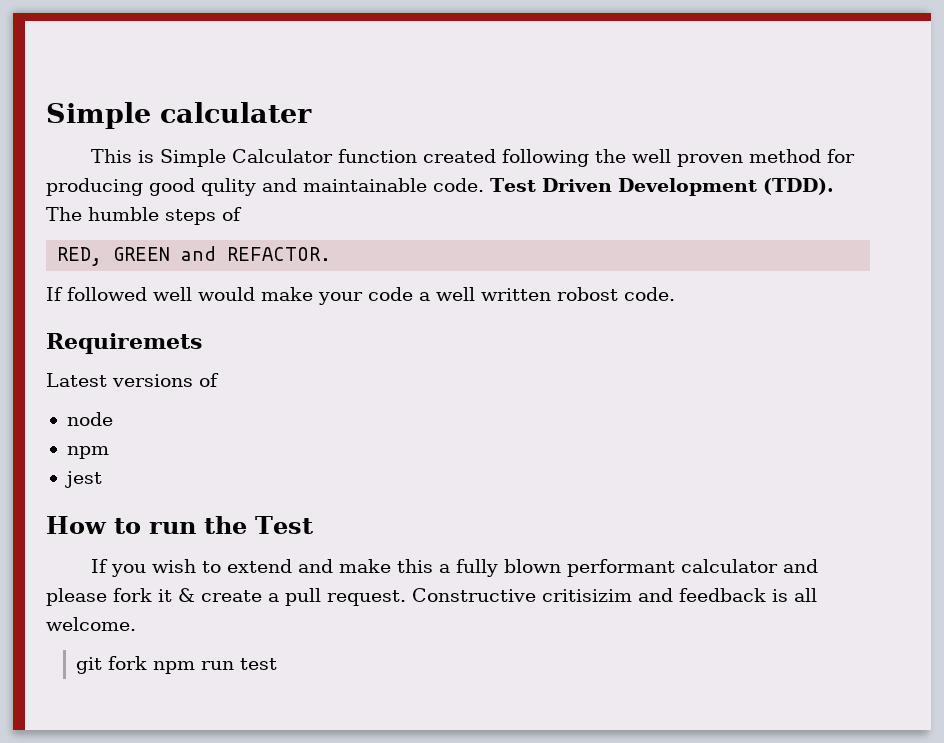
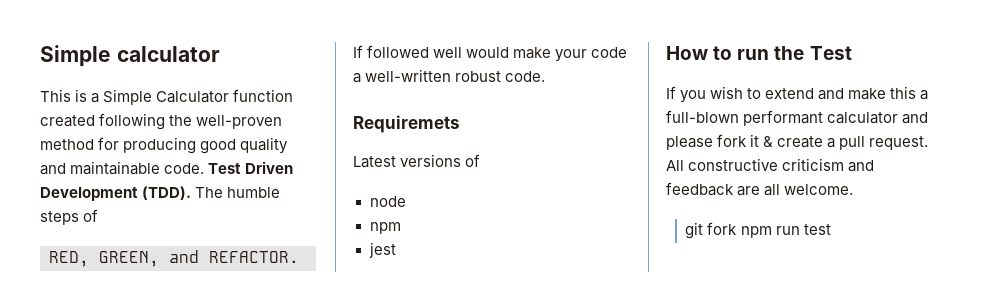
[46,102,312,129] Simple calculater -> [40,45,220,67] Simple calculator
(155, 156) none -> [91,93,100,103] a
[632,149,744,167] well proven -> [196,115,283,129] well-proven
[201,178,256,196] qulity -> [240,137,289,154] quality
[113,247,171,261] GREEN -> [99,251,159,267] GREEN,
[436,287,618,301] well written robost -> [365,69,502,82] well-written robust
[456,559,562,577] fully blown -> [666,110,739,123] full-blown
[412,588,632,602] Constructive critisizim -> [666,158,845,171] All constructive criticism
[772,589,788,602] is -> [737,186,761,196] are

